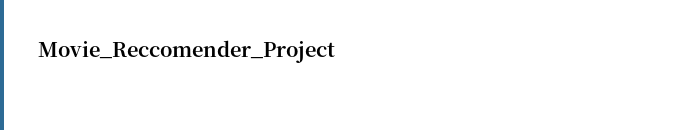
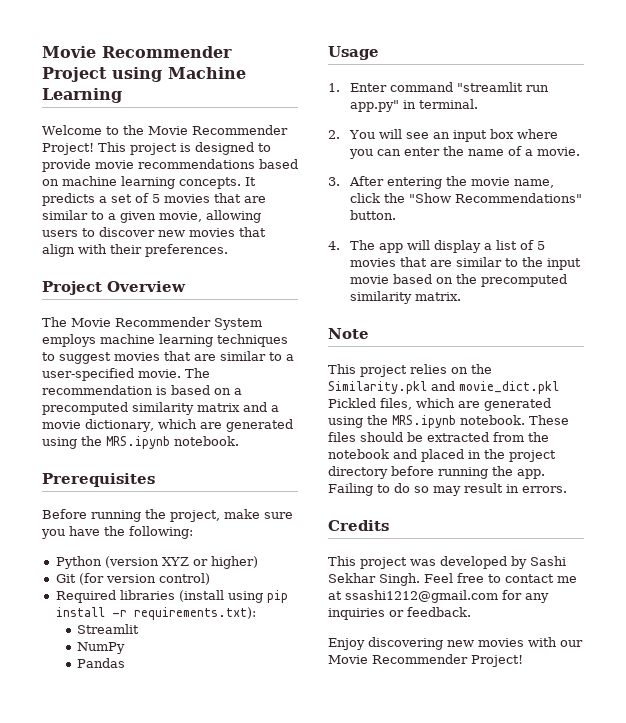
[38,40,335,63] Movie_Reccomender_Project -> [42,46,232,58] [42,67,246,82] [42,88,122,103] [42,125,288,135] [42,142,271,155] [42,159,298,172] [42,176,256,189] [42,193,266,206] [42,210,261,223] [42,227,266,237] [42,244,228,257] [42,281,186,295] [42,317,262,330] [42,334,288,347] [42,351,294,364] [42,368,210,381] [42,385,242,395] [42,402,279,415] [42,419,293,432] [42,436,239,449] [42,473,155,487] [42,509,293,522] [41,526,193,539] [55,556,258,569] [55,573,210,585] [55,590,288,603] [55,607,256,620] [77,624,140,634] [77,642,126,654] [77,658,126,668] [328,46,379,60] [328,82,549,92] [349,99,478,112] [328,129,558,142] [348,146,580,159] [328,176,554,189] [349,193,582,203] [349,210,396,220] [328,240,545,253] [349,257,581,270] [349,274,567,287] [349,291,461,304] [328,328,369,339] [328,364,492,377] [328,381,559,394] [328,398,551,411] [328,415,569,428] [328,432,549,442] [328,449,556,462] [328,466,545,479] [328,483,567,496] [328,520,389,531] [328,556,566,569] [328,573,577,586] [328,590,549,603] [328,607,471,620] [328,637,583,650] [328,654,523,667] Movie Recommender Project using Machine Learning // Welcome to the Movie Recommender Project! This project is designed to provide movie recommendations based on machine learning concepts. It predicts a set of 5 movies that are similar to a given movie, allowing users to discover new movies that align with their preferences. // Project Overview // The Movie Recommender System employs machine learning techniques to suggest movies that are similar to a user-specified movie. The recommendation is based on a precomputed similarity matrix and a movie dictionary, which are generated using the MRS.ipynb notebook. // Prerequisites // Before running the project, make sure you have the following: // Python (version XYZ or higher) // Git (for version control) // Required libraries (install using pip install -r requirements.txt): // Streamlit // NumPy // Pandas // Usage // 1. Enter command "streamlit run app.py" in terminal. // 2. You will see an input box where you can enter the name of a movie. // 3. After entering the movie name, click the "Show Recommendations" button. // 4. The app will display a list of 5 movies that are similar to the input movie based on the precomputed similarity matrix. // Note // This project relies on the Similarity.pkl and movie_dict.pkl Pickled files, which are generated using the MRS.ipynb notebook. These files should be extracted from the notebook and placed in the project directory before running the app. Failing to do so may result in errors. // Credits // This project was developed by Sashi Sekhar Singh. Feel free to contact me at ssashi1212@gmail.com for any inquiries or feedback. // Enjoy discovering new movies with our Movie Recommender Project!

